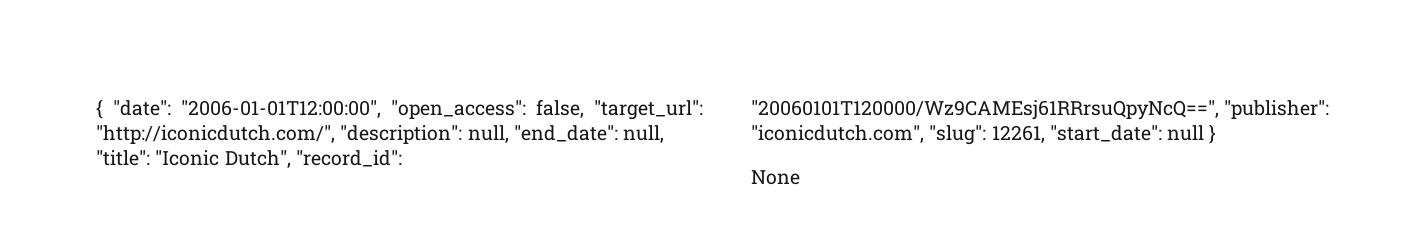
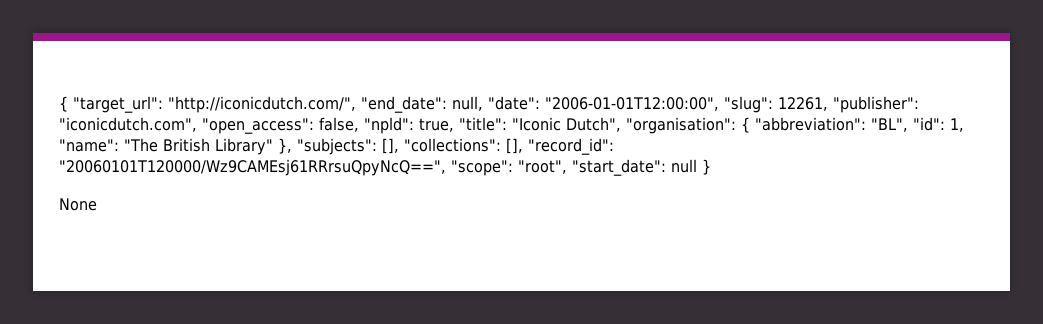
[96,99,703,120] [96,125,665,144] [96,150,402,168] [751,100,1330,120] [751,125,1045,145] { "date": "2006-01-01T12:00:00", "open_access": false, "target_url": "http://iconicdutch.com/", "description": null, "end_date": null, "title": "Iconic Dutch", "record_id": "20060101T120000/Wz9CAMEsj61RRrsuQpyNcQ==", "publisher": "iconicdutch.com", "slug": 12261, -> [59,96,919,113] [59,117,964,134] [59,138,614,155] [59,159,567,176] { "target_url": "http://iconicdutch.com/", "end_date": null, "date": "2006-01-01T12:00:00", "slug": 12261, "publisher": "iconicdutch.com", "open_access": false, "npld": true, "title": "Iconic Dutch", "organisation": { "abbreviation": "BL", "id": 1, "name": "The British Library" }, "subjects": [], "collections": [], "record_id": "20060101T120000/Wz9CAMEsj61RRrsuQpyNcQ==", "scope": "root",

